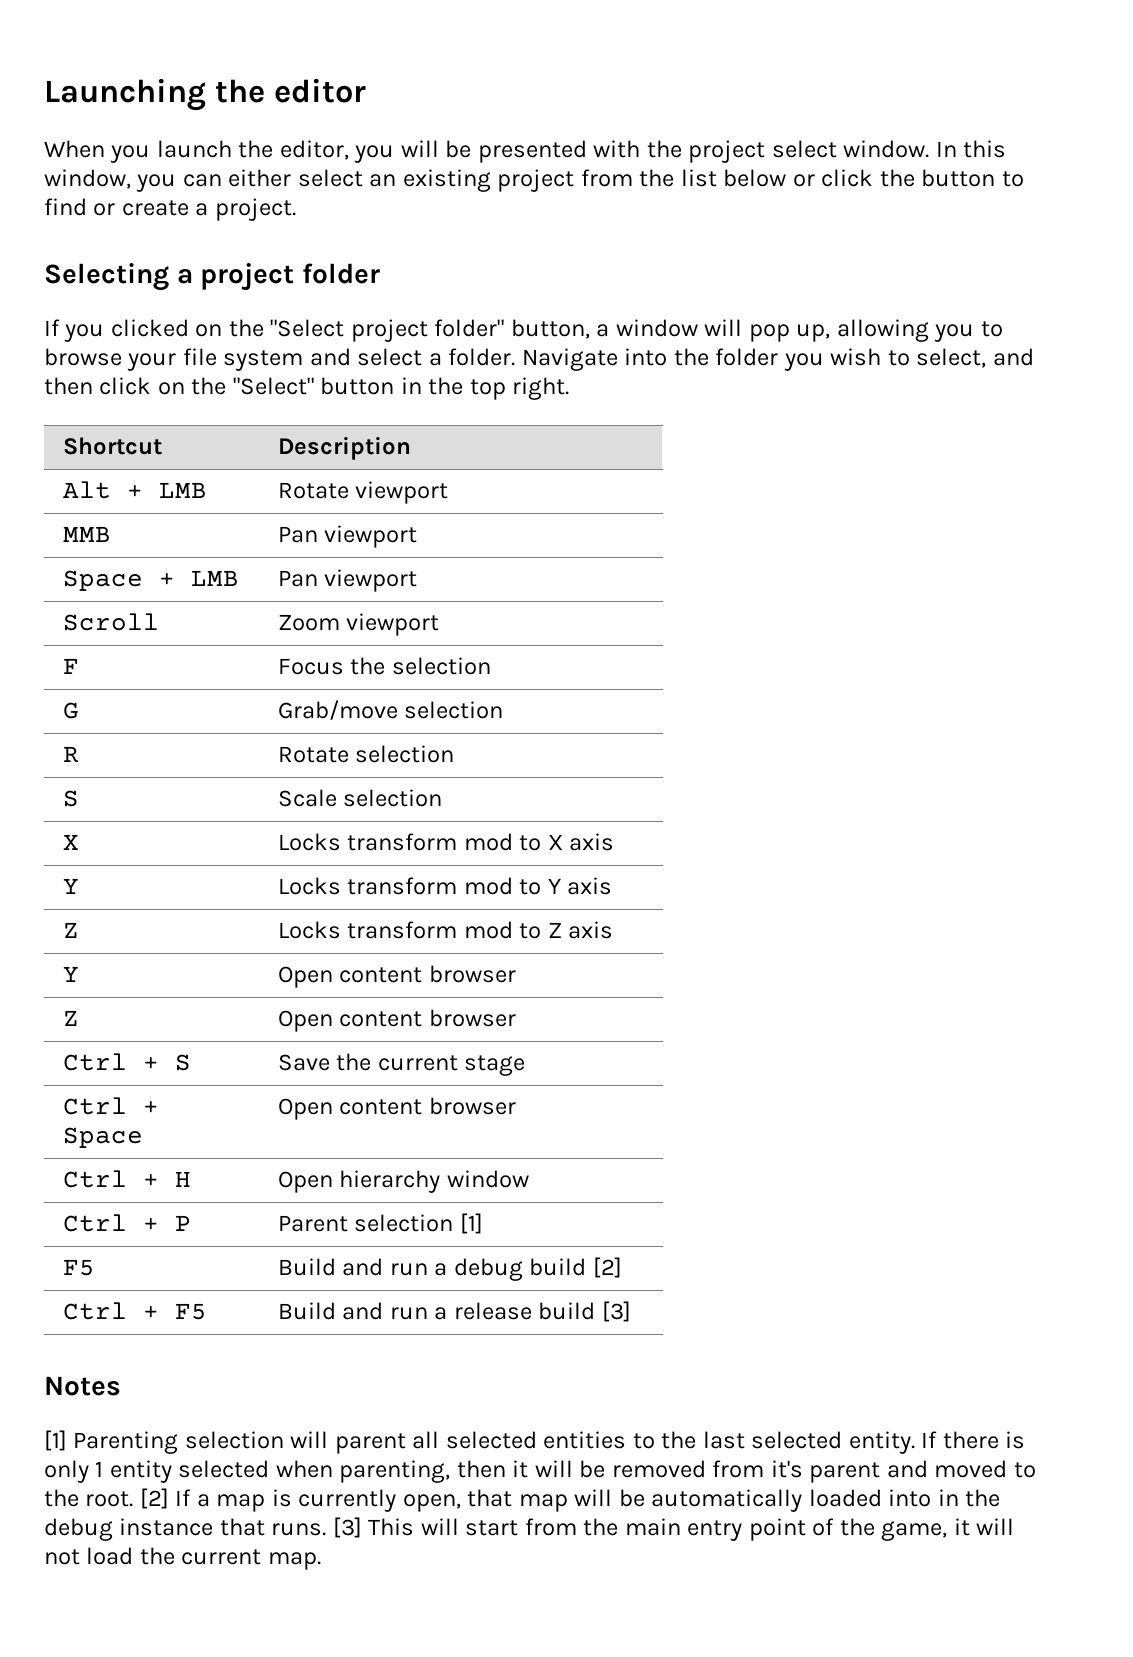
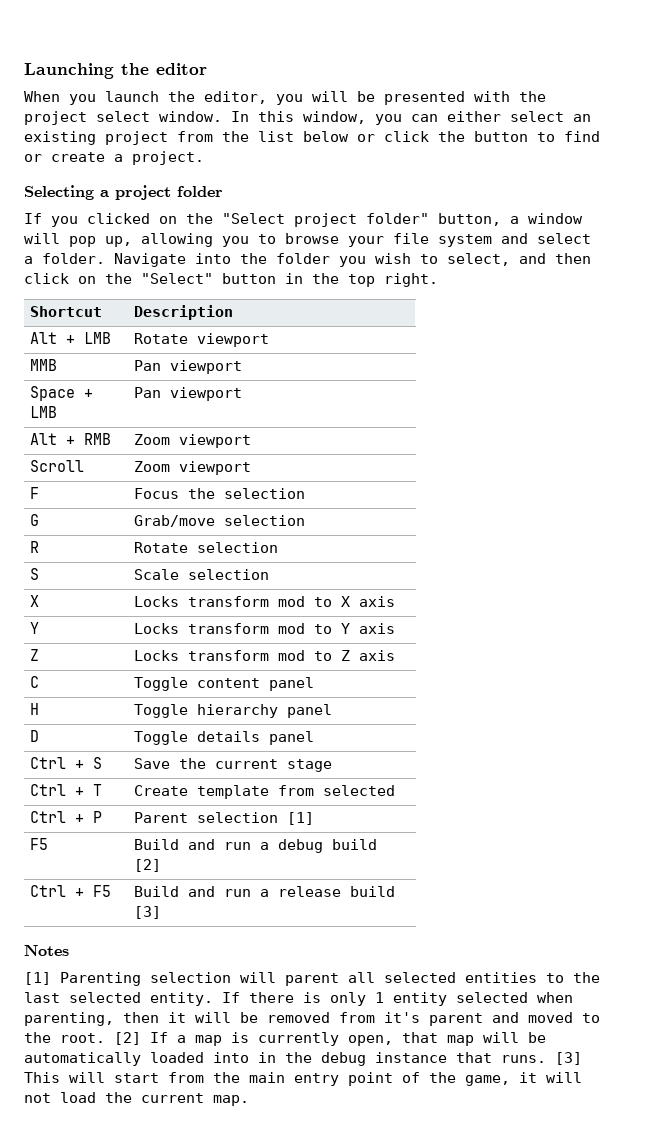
(418, 580) none -> [30,433,112,445] [134,434,252,448] // Alt + RMB | Zoom viewport
[62,966,79,982] [277,965,516,988] [62,1010,79,1026] [277,1009,516,1032] Y | Open content browser // Z | Open content browser -> [30,676,40,688] [134,677,315,691] [30,703,40,715] [134,704,333,718] [30,730,40,742] [134,731,315,745] C | Toggle content panel // H | Toggle hierarchy panel // D | Toggle details panel
[62,1127,143,1148] [277,1097,516,1120] [62,1170,191,1188] [277,1170,529,1193] Space | Open content browser // Ctrl + H | Open hierarchy window -> [93,784,103,796] [134,785,396,799] T | Create template from selected

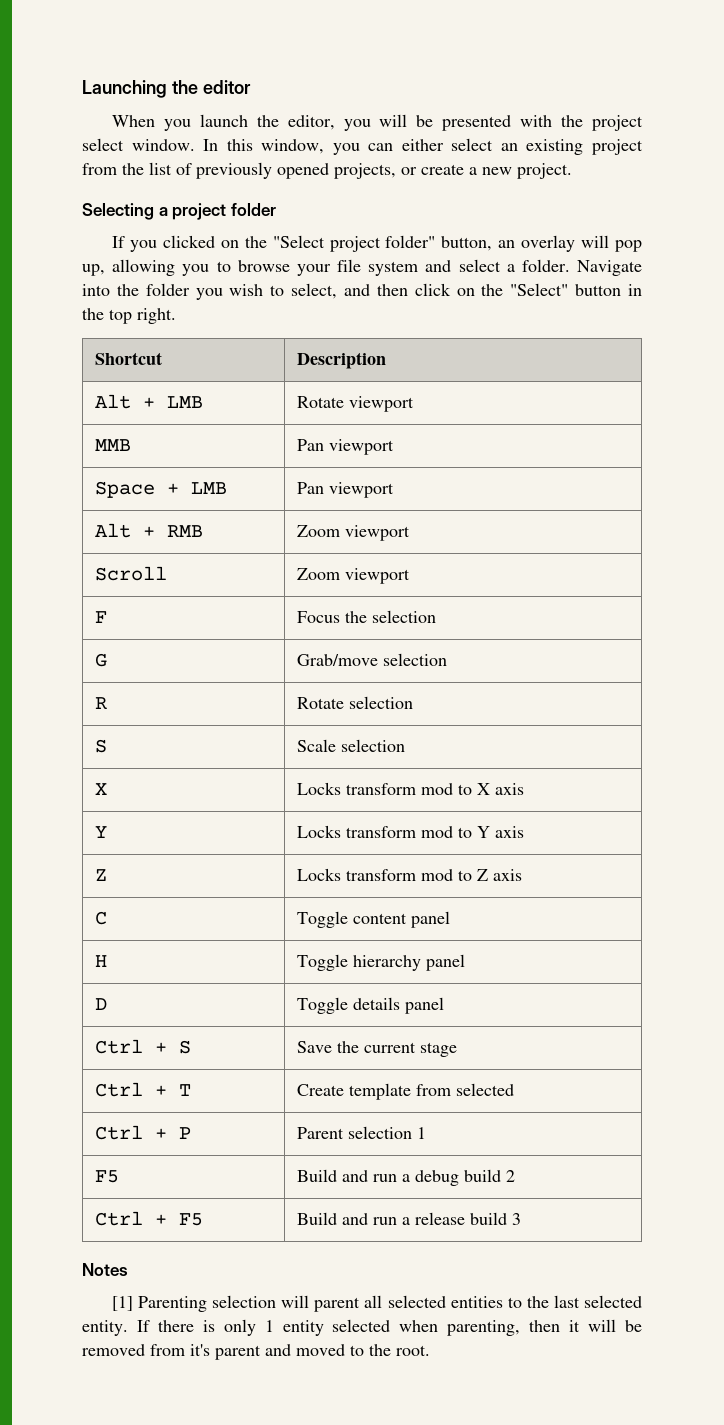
[303,131,600,142] below or click the button to find -> [176,162,396,179] of previously opened projects,
(123, 158) none -> [482,167,512,175] new
[510,213,583,224] a window -> [498,235,576,252] an overlay
[287,812,315,825] [1] -> [417,1127,427,1139] 1
[134,859,162,872] [2] -> [506,1170,516,1182] 2
[134,906,162,919] [3] -> [512,1213,522,1225] 3
[114,1032,546,1046] [24,1052,582,1066] [24,1072,582,1086] [24,1092,249,1106] [2] If a map is currently open, that map will be automatically loaded into in the debug instance that runs. [3] This will start from the main entry point of the game, it will not load the current map. -> (430, 1350) none

